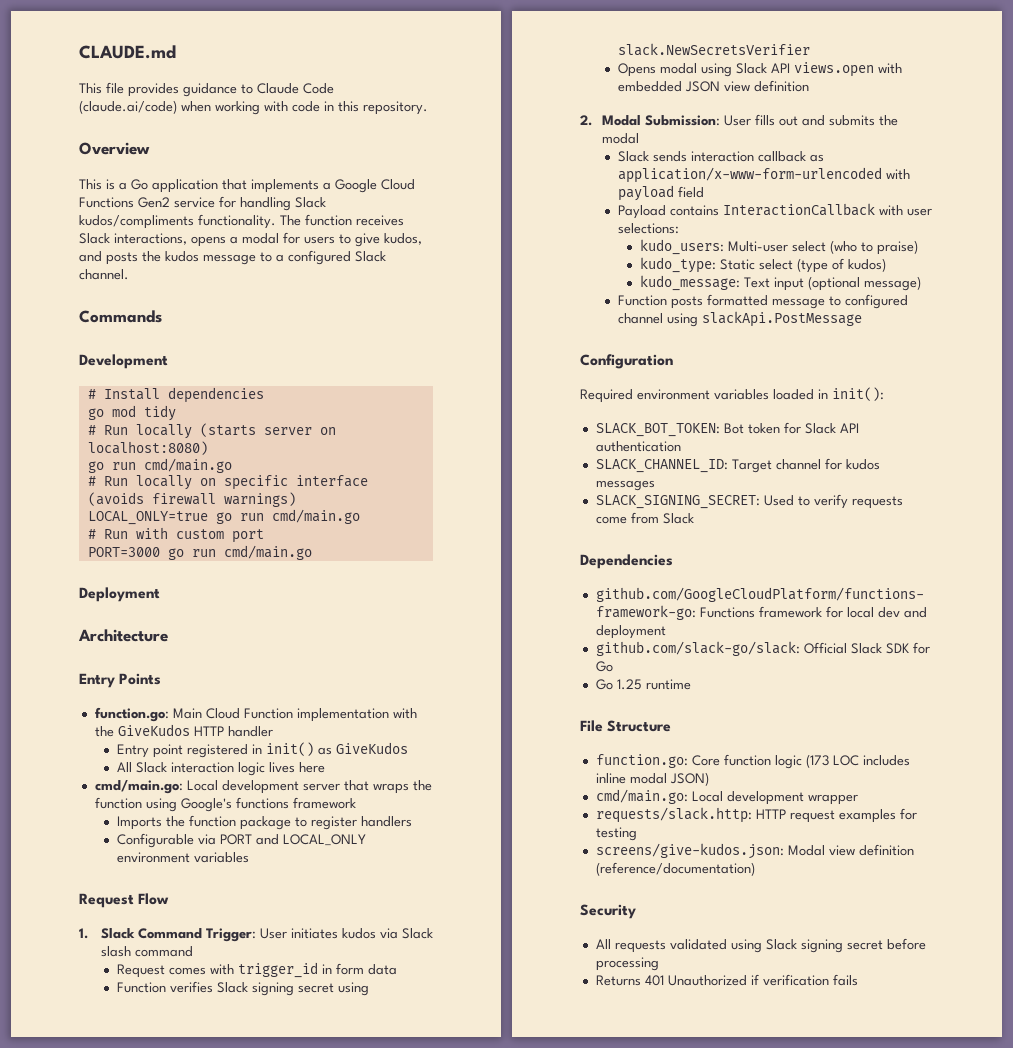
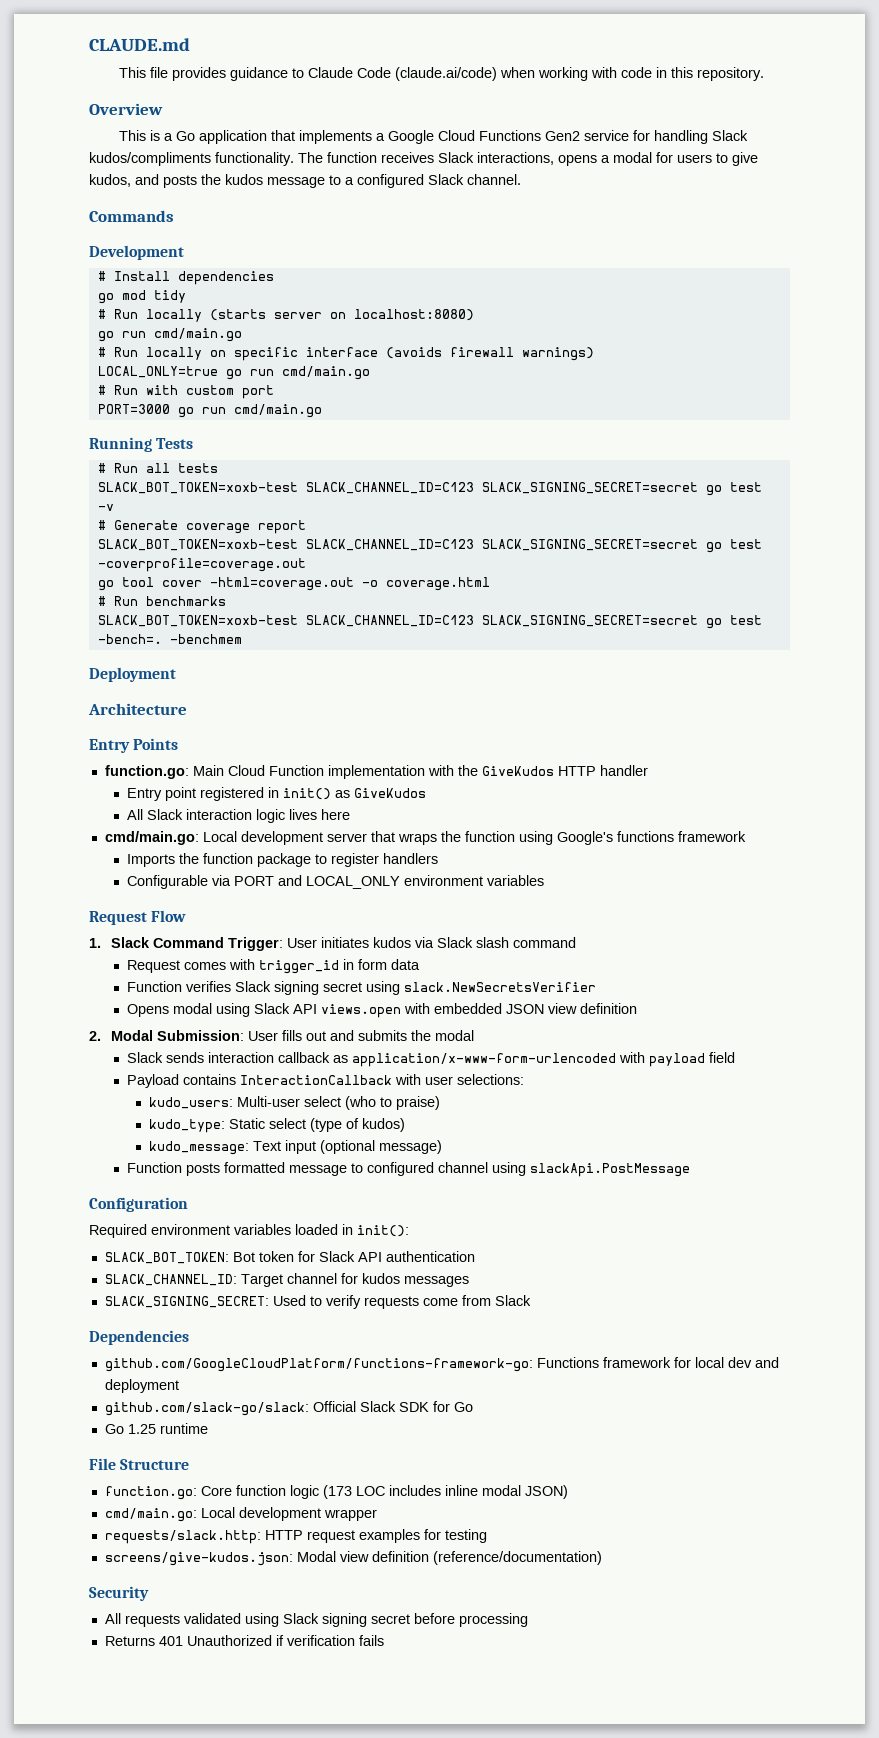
(312, 552) none -> [89,437,194,452] [97,463,218,473] [97,482,762,496] [97,504,114,511] [97,520,306,534] [97,539,762,553] [97,558,306,572] [97,577,490,591] [97,596,226,606] [97,615,762,629] [97,634,242,644] // Running Tests // # Run all tests // SLACK_BOT_TOKEN=xoxb-test SLACK_CHANNEL_ID=C123 SLACK_SIGNING_SECRET=secret go test -v // # Generate coverage report // SLACK_BOT_TOKEN=xoxb-test SLACK_CHANNEL_ID=C123 SLACK_SIGNING_SECRET=secret go test -coverprofile=coverage.out // go tool cover -html=coverage.out -o coverage.html // # Run benchmarks // SLACK_BOT_TOKEN=xoxb-test SLACK_CHANNEL_ID=C123 SLACK_SIGNING_SECRET=secret go test -bench=. -benchmem

